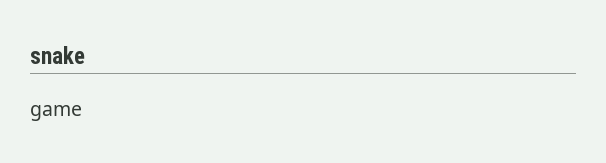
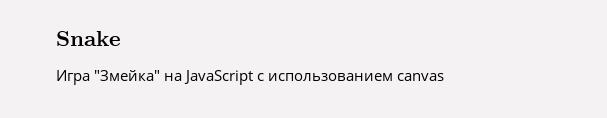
[30,46,85,64] [30,105,82,121] snake // game -> [56,31,121,46] [56,70,445,85] Snake // Игра "Змейка" на JavaScript с использованием canvas

